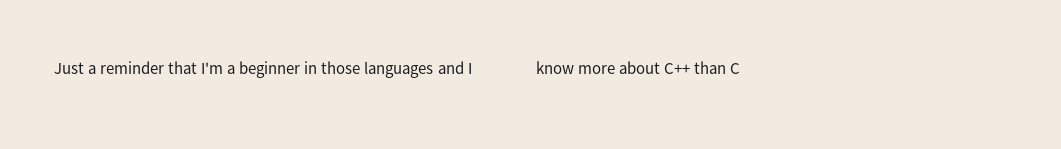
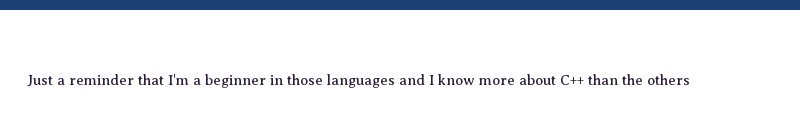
[730,63,741,74] C -> [622,74,690,85] the others

